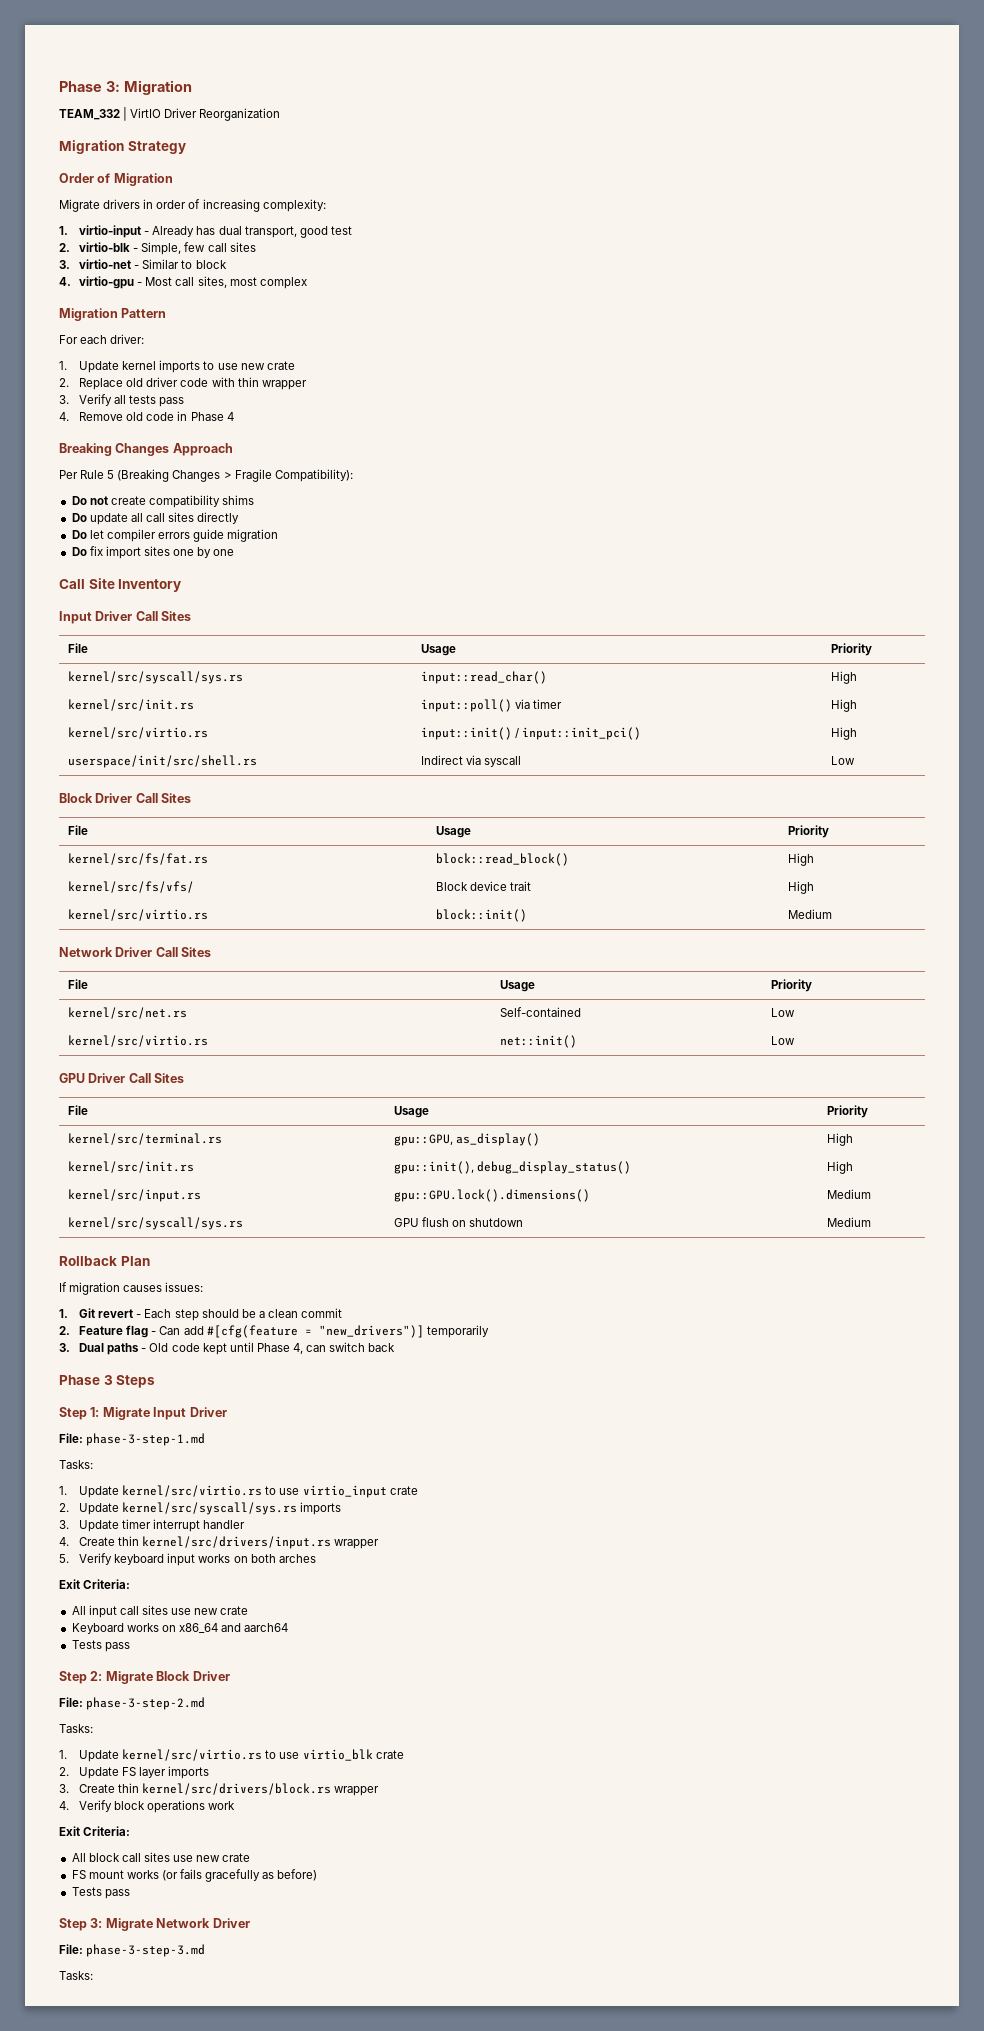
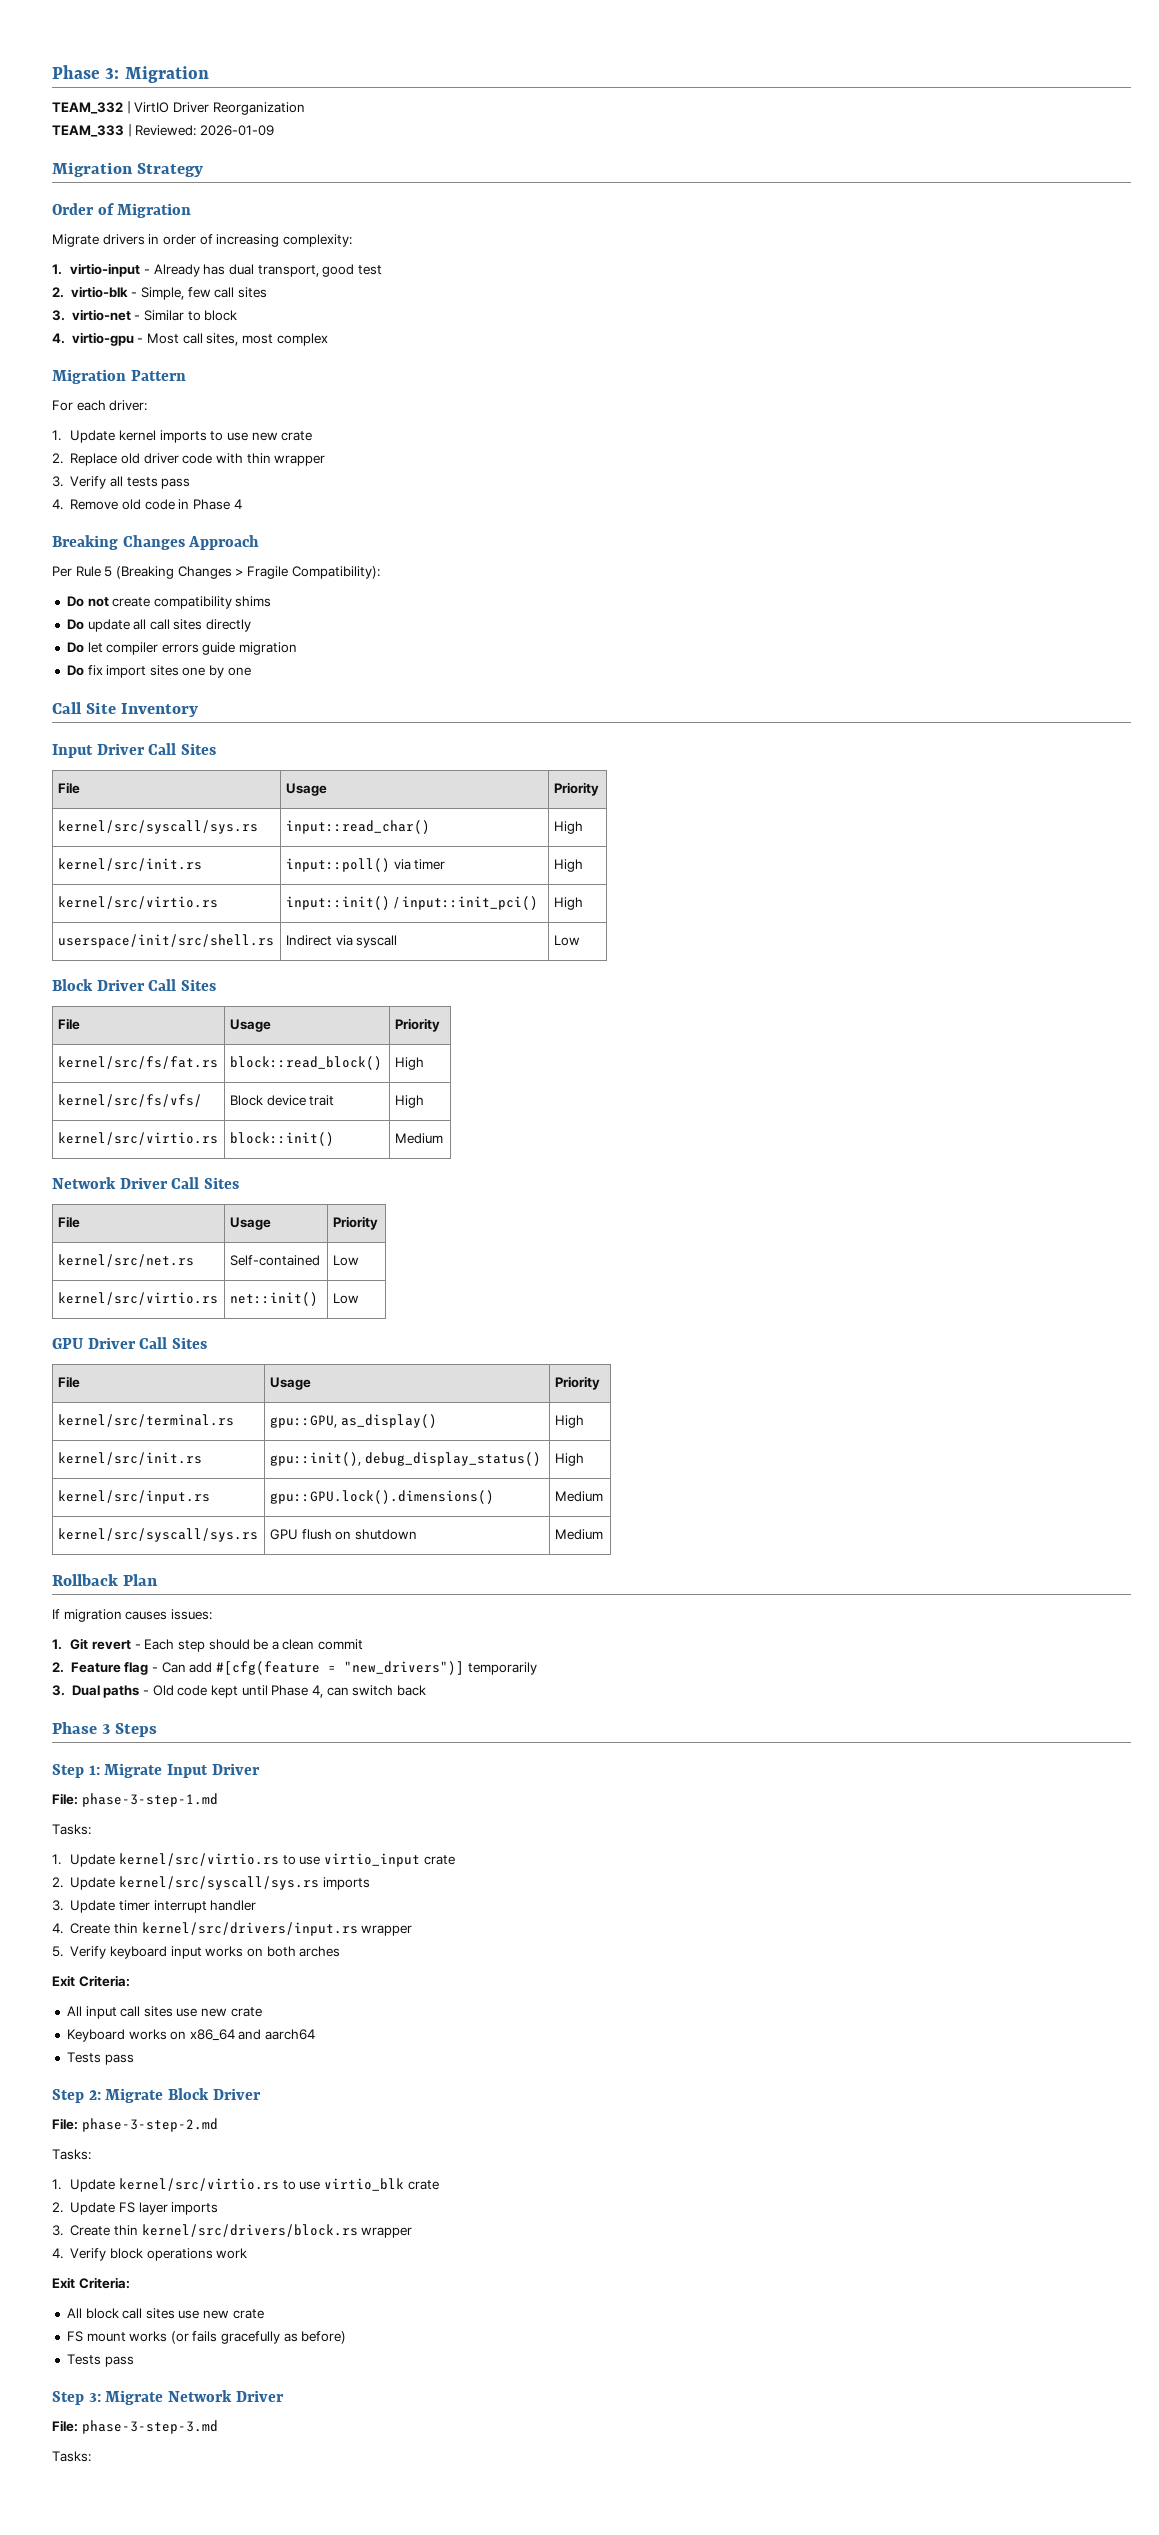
(281, 114) none -> [52,124,274,137] // TEAM_333 | Reviewed: 2026-01-09

